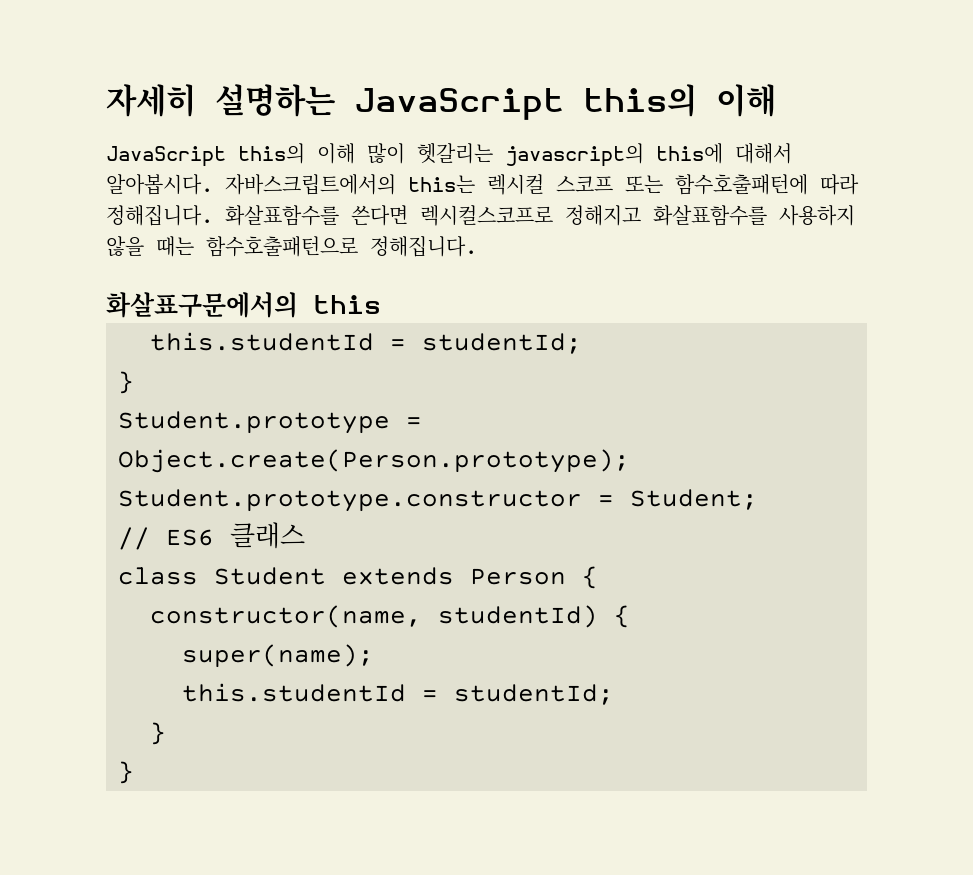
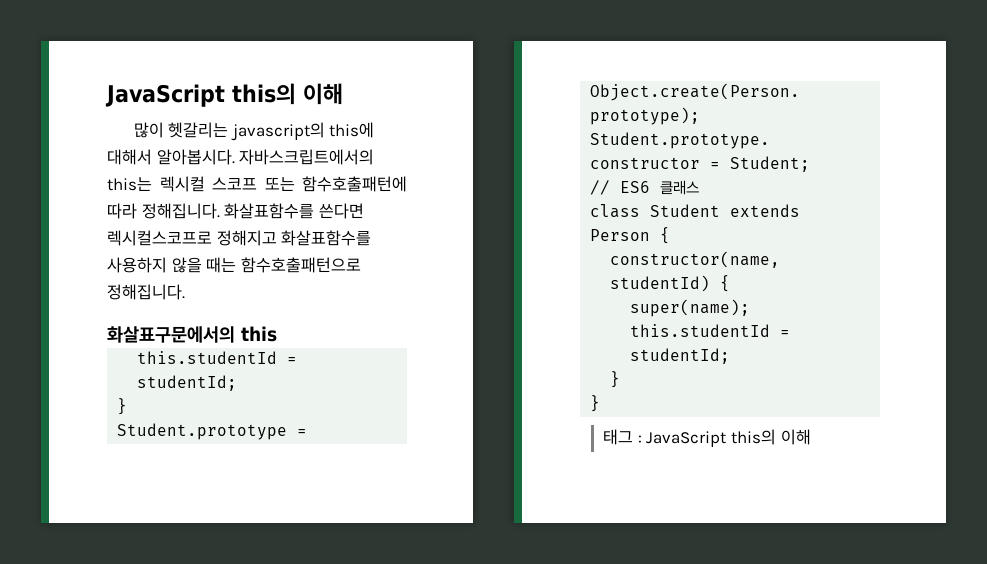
[106,84,335,117] 자세히 설명하는 -> (105, 95) none
[106,143,355,167] JavaScript this의 이해 -> (343, 94) none
(134, 772) none -> [603,429,811,447] // 태그 : JavaScript this의 이해

